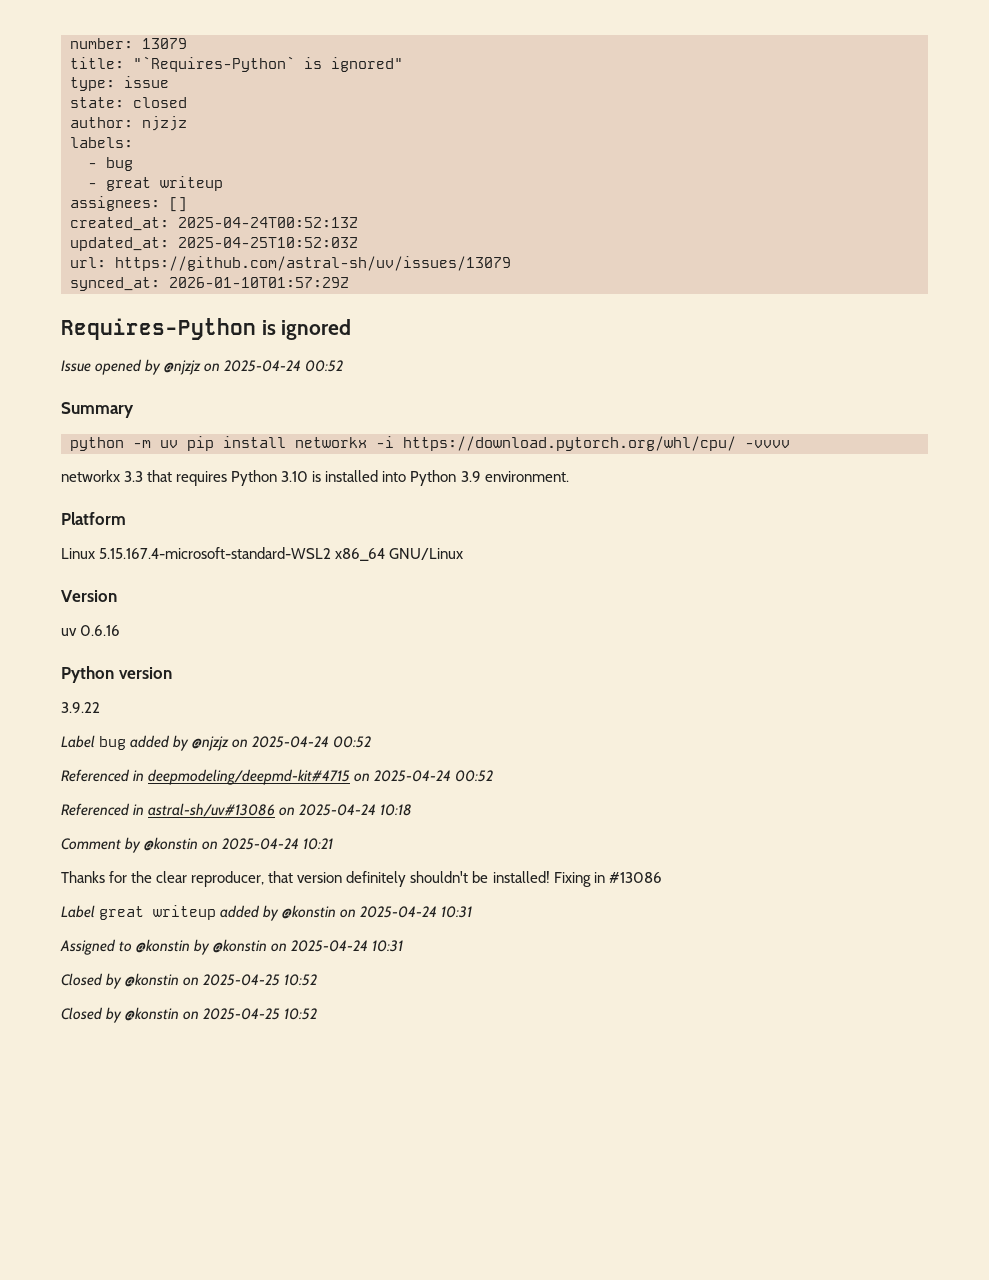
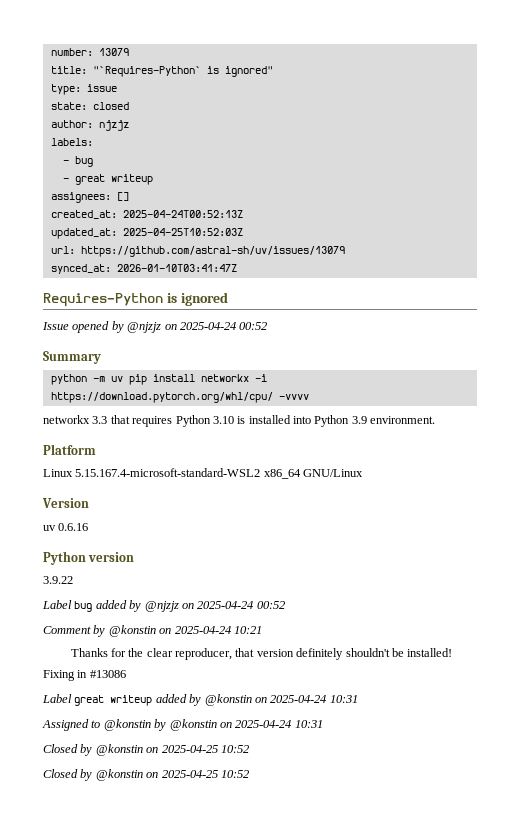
[169,277,349,288] 2026-01-10T01:57:29Z -> [116,264,237,272] 2026-01-10T03:41:47Z
[61,769,494,785] [61,803,413,817] // Referenced in deepmodeling/deepmd-kit#4715 on 2025-04-24 00:52 // Referenced in astral-sh/uv#13086 on 2025-04-24 10:18 -> (285, 605) none

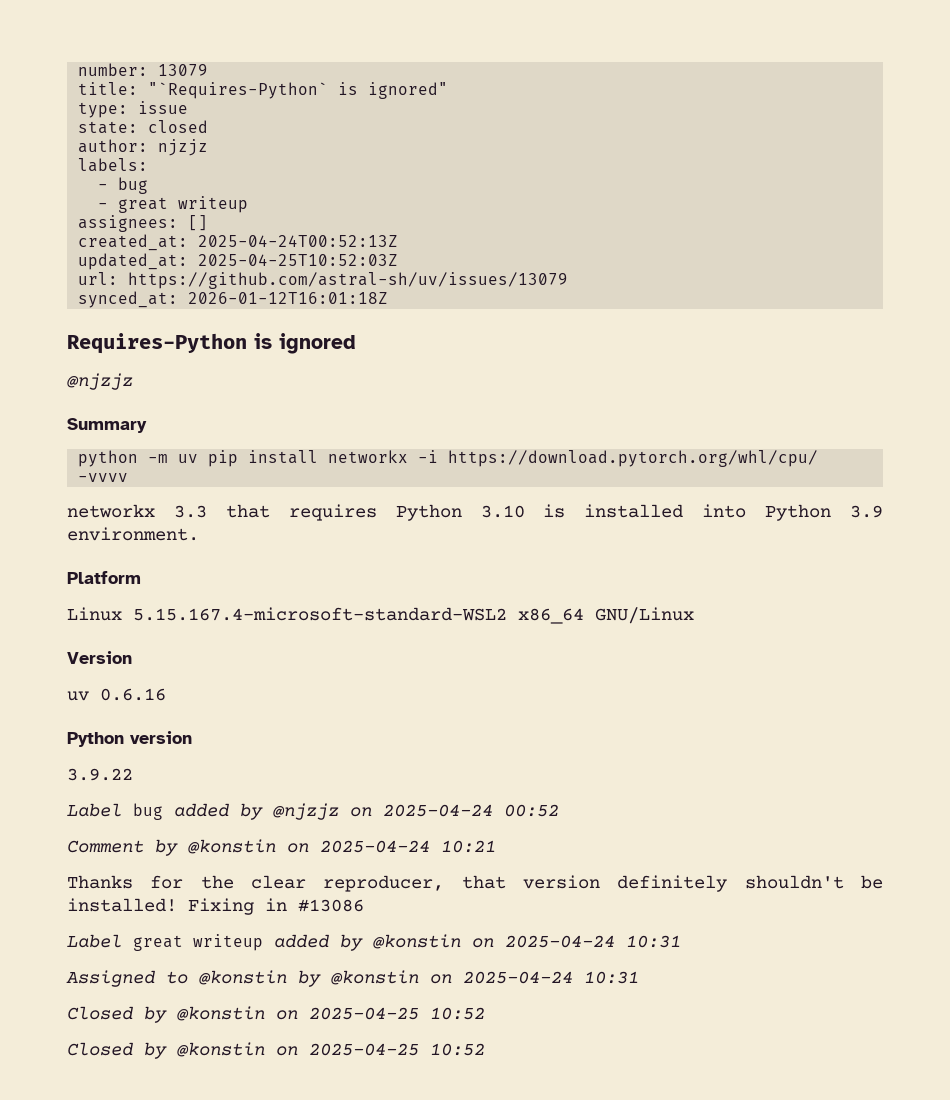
[116,264,237,272] 2026-01-10T03:41:47Z -> [188,292,389,304] 2026-01-12T16:01:18Z
[42,321,268,333] Issue opened by @njzjz on 2025-04-24 00:52 -> [67,373,133,390] @njzjz

